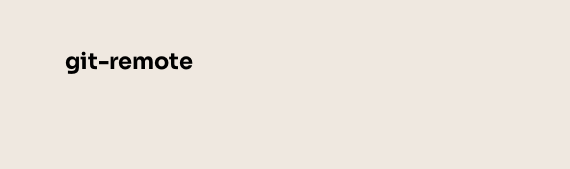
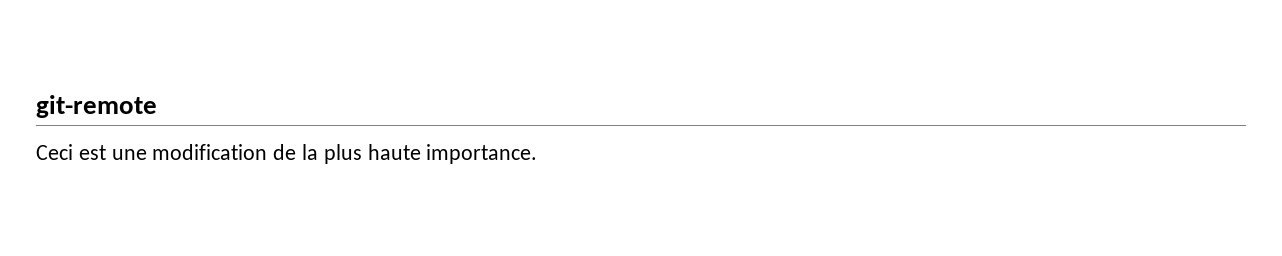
(193, 62) none -> [36,144,538,164] // Ceci est une modification de la plus haute importance.

